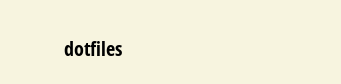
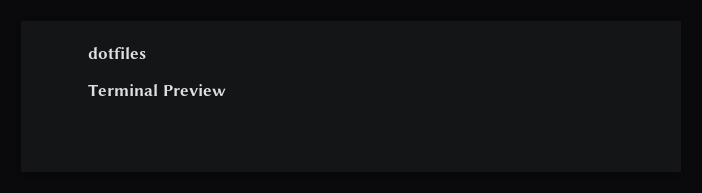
(122, 48) none -> [88,84,226,96] // Terminal Preview

